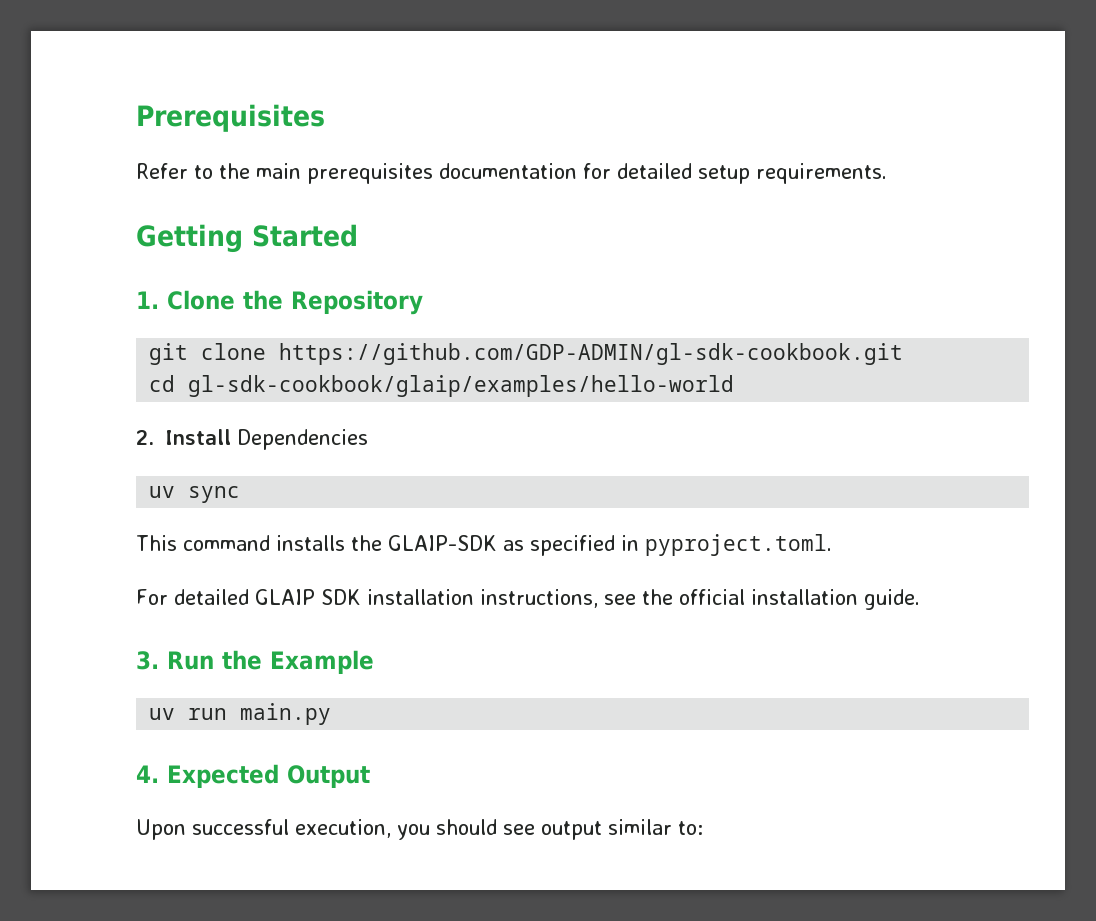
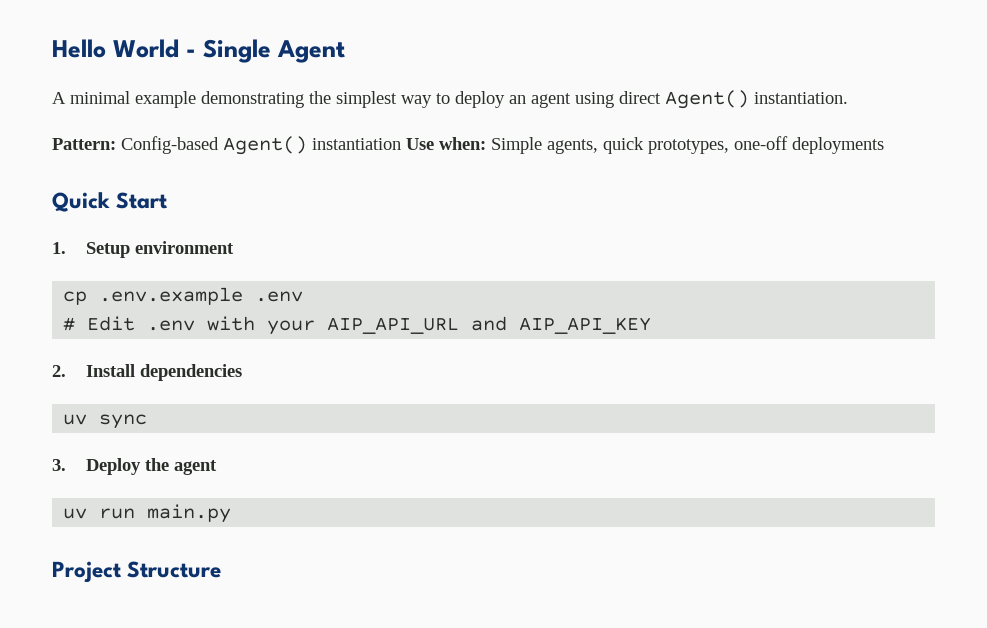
[136,104,325,132] [136,163,887,184] [136,224,358,253] [136,290,423,315] [149,343,904,365] [149,375,735,397] Prerequisites // Refer to the main prerequisites documentation for detailed setup requirements. // Getting Started // 1. Clone the Repository // git clone https://github.com/GDP-ADMIN/gl-sdk-cookbook.git // cd gl-sdk-cookbook/glaip/examples/hello-world -> [52,39,345,63] [52,90,848,109] [52,136,884,155] [52,192,168,212] [52,241,235,258] [63,287,304,305] [63,316,652,335] Hello World - Single Agent // A minimal example demonstrating the simplest way to deploy an agent using direct Agent() instantiation. // Pattern: Config-based Agent() instantiation Use when: Simple agents, quick prototypes, one-off deployments // Quick Start // 1. Setup environment // cp .env.example .env // # Edit .env with your AIP_API_URL and AIP_API_KEY
[237,429,368,450] Dependencies -> [140,364,243,381] dependencies
[136,534,832,556] [136,589,920,610] [136,650,374,674] [149,703,332,725] [136,764,370,788] [136,819,703,840] This command installs the GLAIP-SDK as specified in pyproject.toml. // For detailed GLAIP SDK installation instructions, see the official installation guide. // 3. Run the Example // uv run main.py // 4. Expected Output // Upon successful execution, you should see output similar to: -> [52,458,218,475] [63,504,232,523] [52,561,222,583] 3. Deploy the agent // uv run main.py // Project Structure

